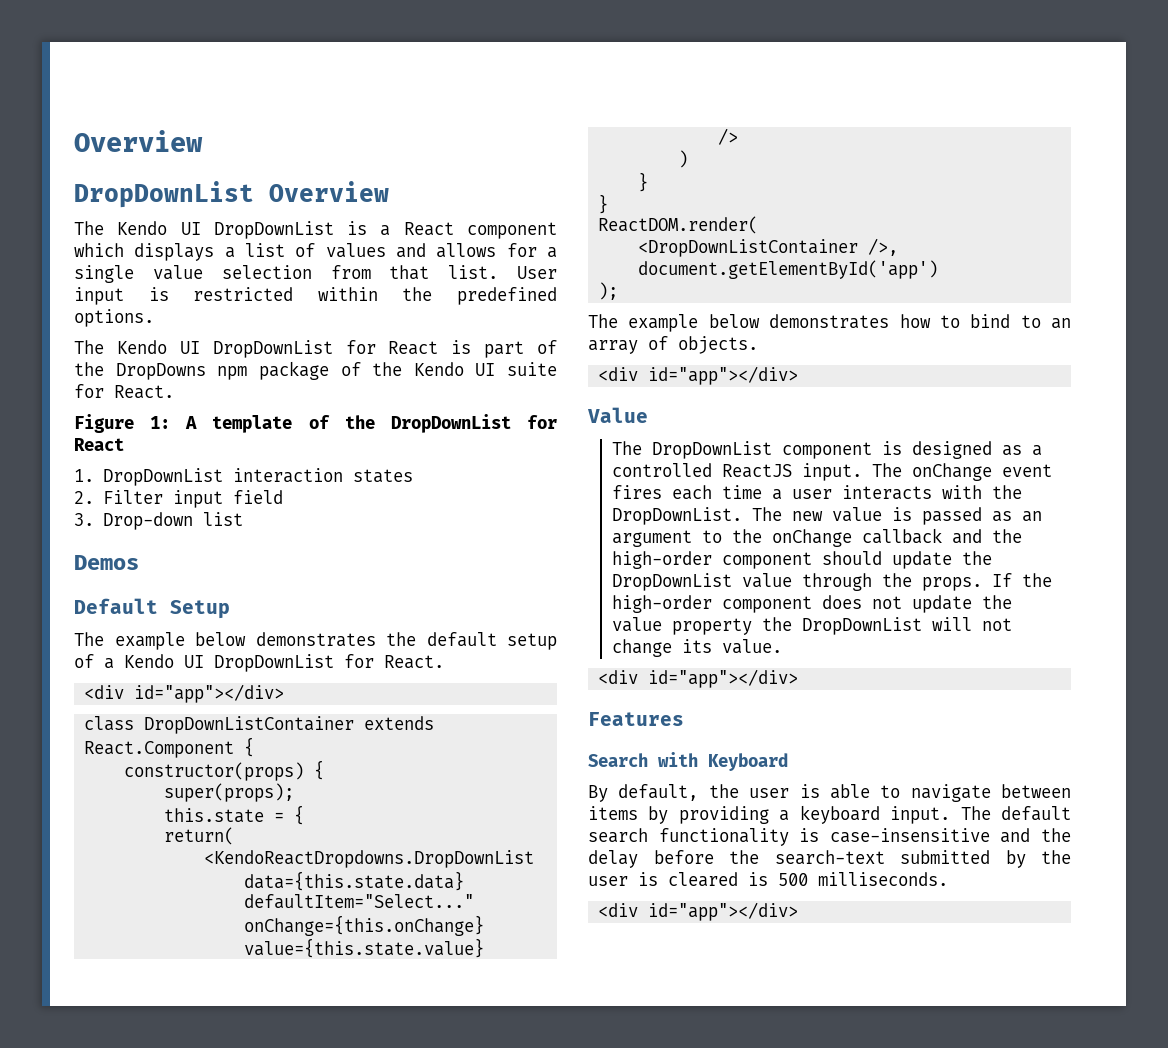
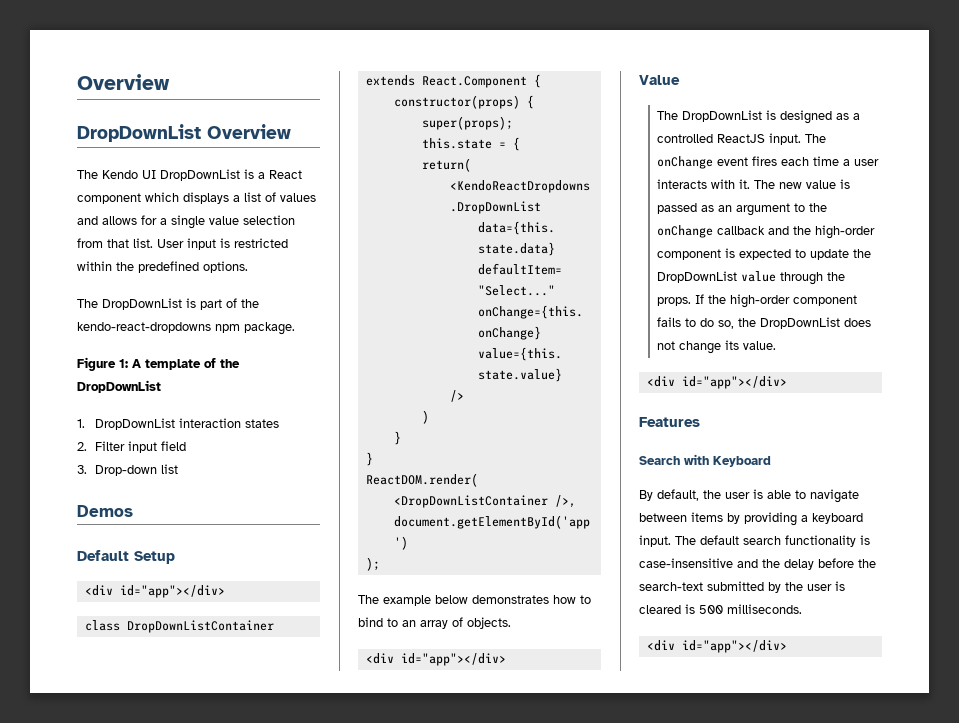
[116,340,557,358] [74,361,557,380] [74,384,174,399] Kendo UI DropDownList for React is part of the DropDowns npm package of the Kendo UI suite for React. -> [102,298,259,310] [77,322,295,335] DropDownList is part of the kendo-react-dropdowns npm package.
[527,415,557,429] [74,438,124,451] for React -> (161, 386) none
[74,632,557,650] [74,654,444,672] // The example below demonstrates the default setup of a Kendo UI DropDownList for React. -> (175, 557) none
[781,442,872,459] component -> (763, 116) none
[991,485,1022,499] [611,507,742,525] the DropDownList. -> [739,179,751,189] it.
[821,551,882,565] should -> [725,248,807,260] is expected to
[821,595,1012,613] [611,617,972,635] does not update the value property the DropDownList will -> [657,317,872,329] fails to do so, the DropDownList does

